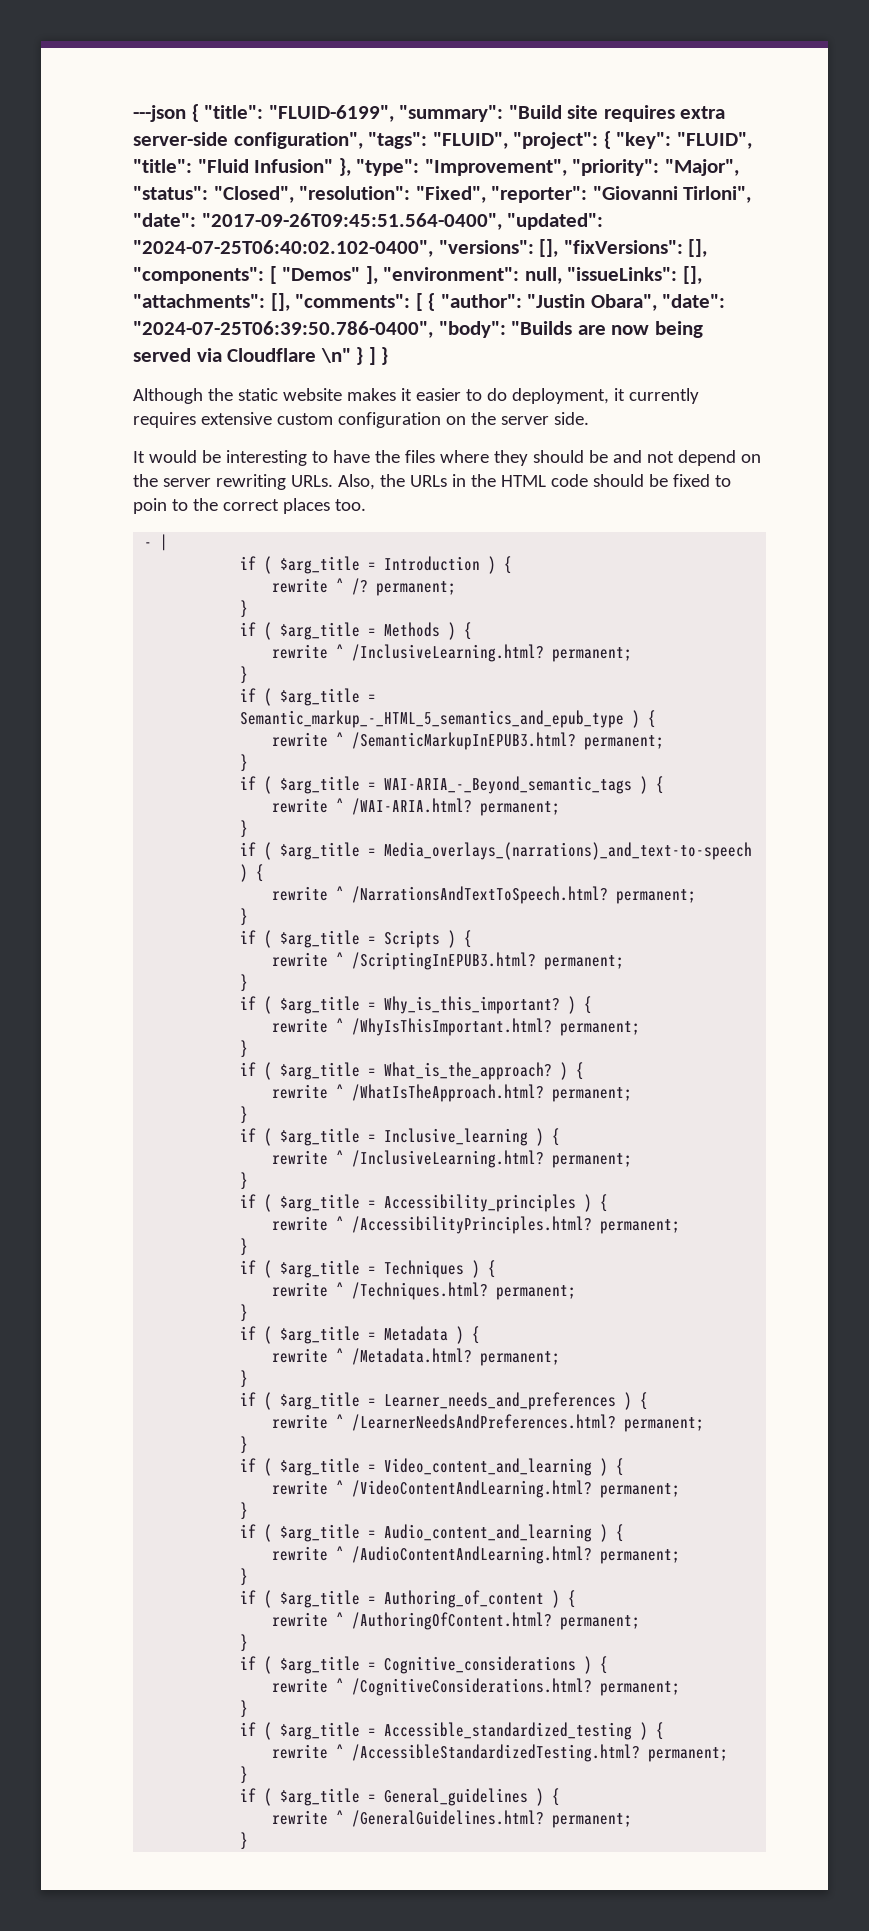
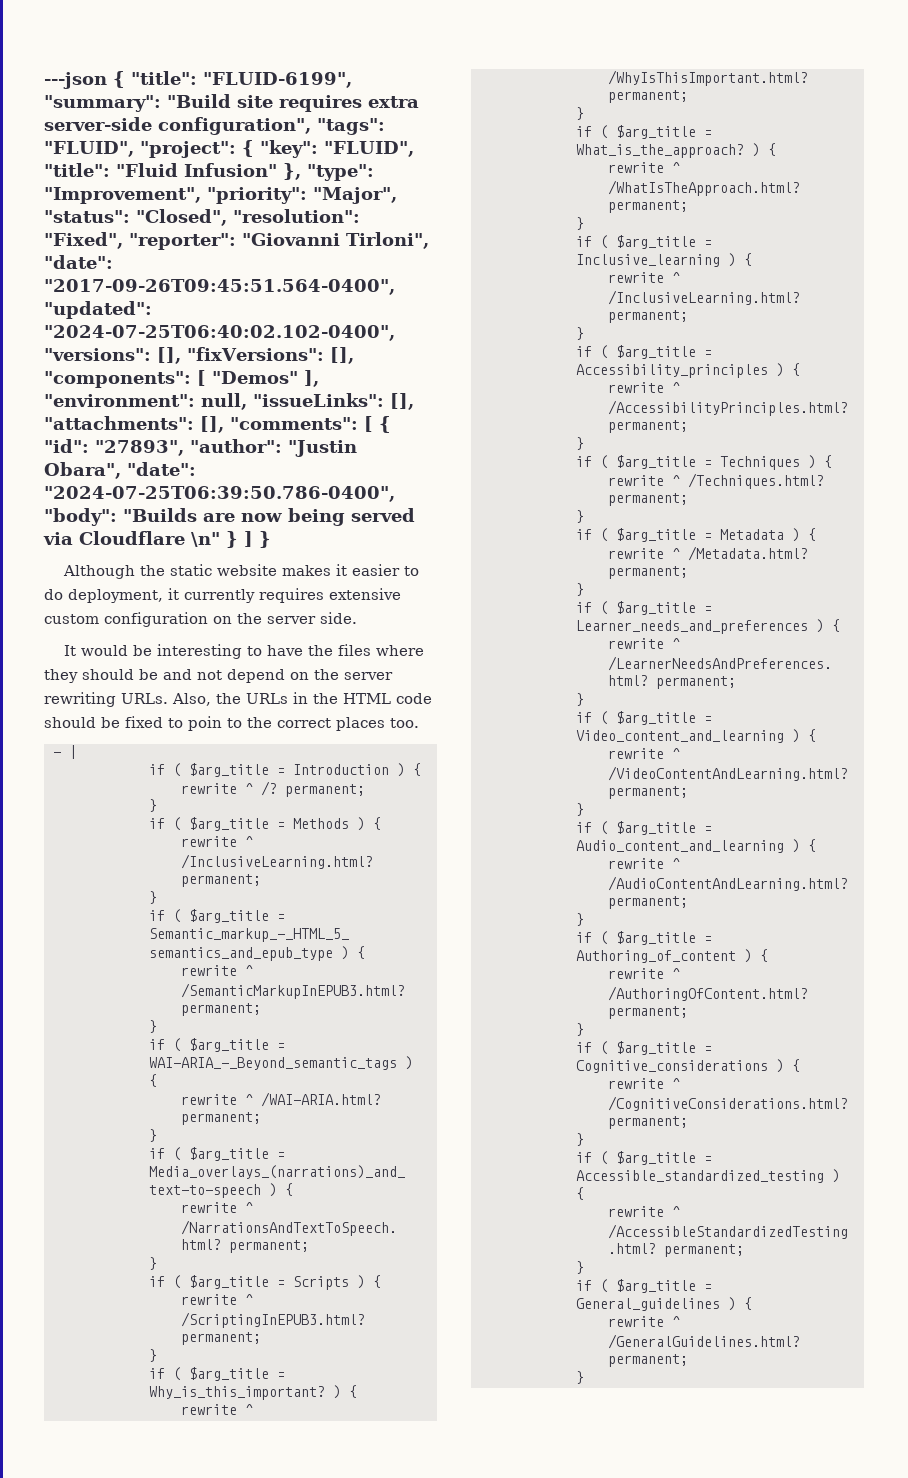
(436, 302) none -> [44,439,184,456] "id": "27893",

